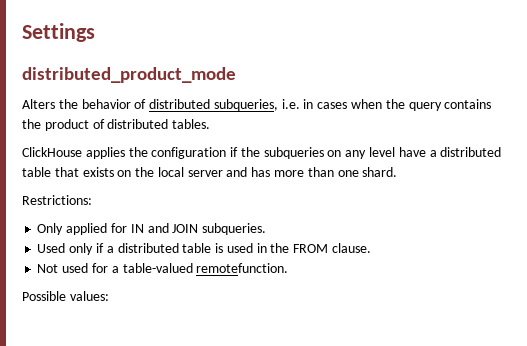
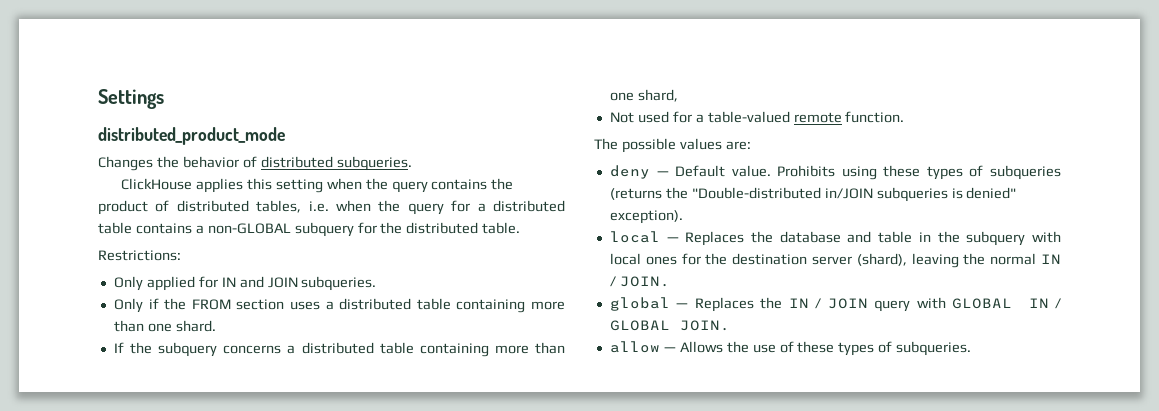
[22,99,55,109] Alters -> [98,156,153,171] Changes
[213,99,348,111] subqueries, i.e. in cases -> [336,156,412,171] [121,178,323,193] subqueries. // ClickHouse applies this setting
[172,119,211,129] [22,147,502,159] [22,167,398,177] tables. // ClickHouse applies the configuration if the subqueries on any level have a distributed table that exists on the local server and has more than one shard. -> [256,200,565,215] [98,222,521,237] tables, i.e. when the query for a distributed table contains a non-GLOBAL subquery for the distributed table.
[37,243,371,255] Used only if a distributed table is used in the FROM clause. -> [113,298,566,313] [113,320,216,332] [113,342,565,357] [609,89,678,102] Only if the FROM section uses a distributed table containing more than one shard. // If the subquery concerns a distributed table containing more than one shard,
[196,263,289,273] [22,291,109,301] remotefunction. // Possible values: -> [793,111,905,123] [594,138,751,153] [609,165,1061,180] [609,187,1017,202] [609,210,683,224] [609,231,1061,246] [609,253,1061,268] [609,276,670,287] [609,297,1061,312] [609,320,730,331] [609,341,972,356] remote function. // The possible values are: // deny — Default value. Prohibits using these types of subqueries (returns the "Double-distributed in/JOIN subqueries is denied" exception). // local — Replaces the database and table in the subquery with local ones for the destination server (shard), leaving the normal IN / JOIN. // global — Replaces the IN / JOIN query with GLOBAL IN / GLOBAL JOIN. // allow — Allows the use of these types of subqueries.

